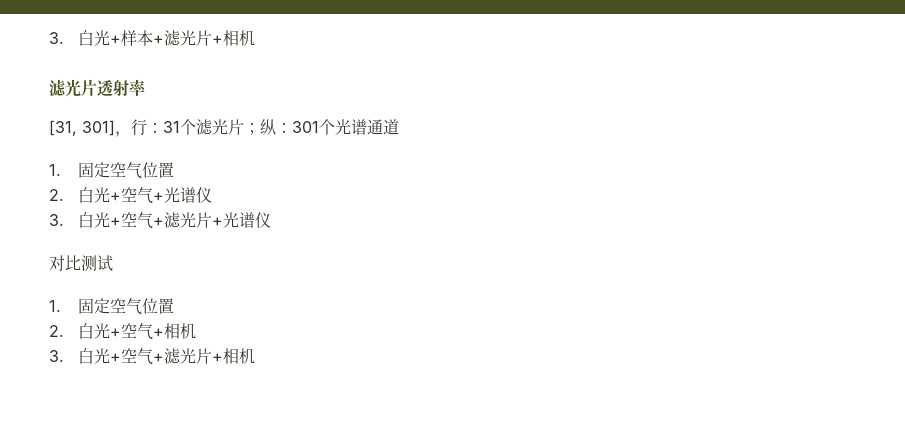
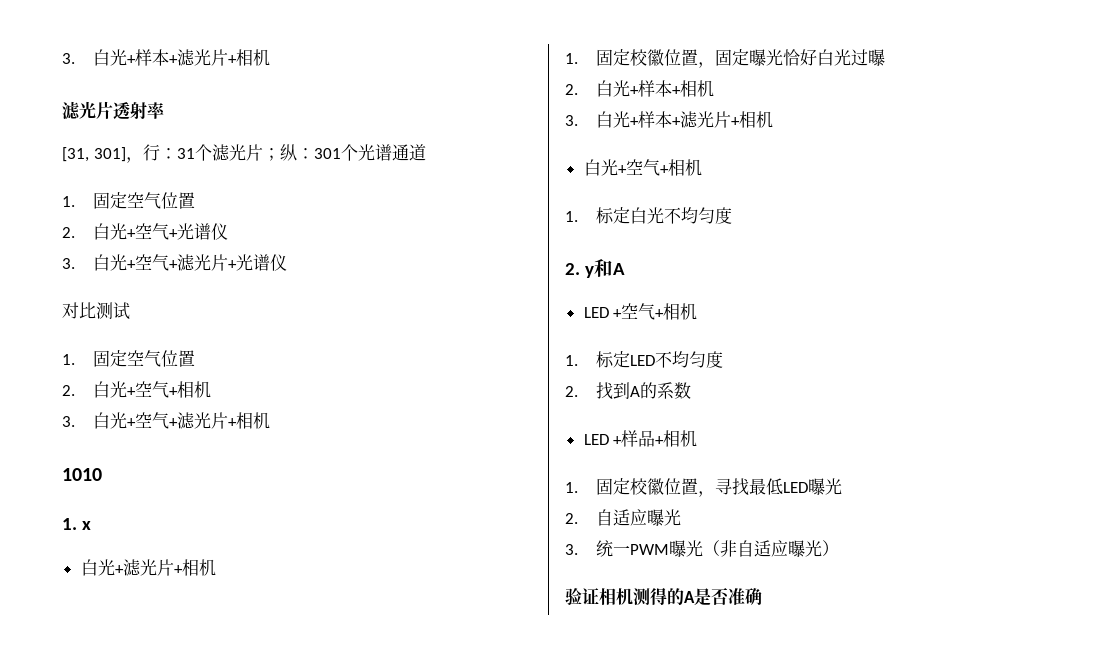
(256, 356) none -> [62,468,102,481] [62,518,91,530] [80,559,216,576] [565,49,885,68] [565,80,714,97] [565,111,773,128] [583,159,702,176] [565,207,732,224] [565,259,625,278] [583,303,698,320] [565,351,723,368] [565,382,691,400] [583,430,698,447] [565,478,842,497] [565,509,681,526] [565,540,839,557] [565,587,762,606] // 1010 // 1. x // 白光+滤光片+相机 // 1.固定校徽位置，固定曝光恰好白光过曝 // 2.白光+样本+相机 // 3.白光+样本+滤光片+相机 // 白光+空气+相机 // 1.标定白光不均匀度 // 2. y和A // LED +空气+相机 // 1.标定LED不均匀度 // 2.找到A的系数 // LED +样品+相机 // 1.固定校徽位置，寻找最低LED曝光 // 2.自适应曝光 // 3.统一PWM曝光（非自适应曝光） // 验证相机测得的A是否准确

